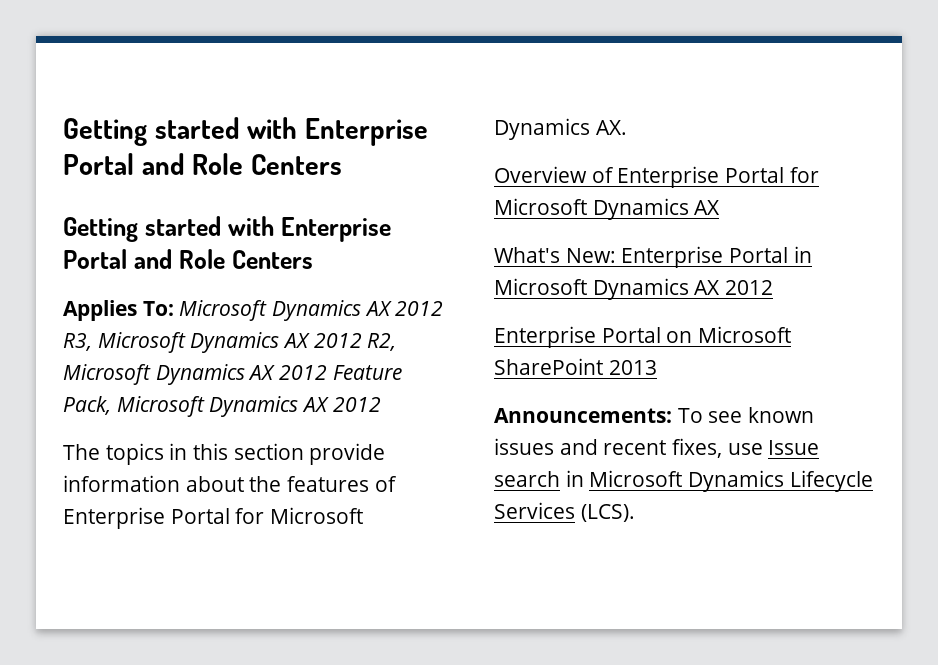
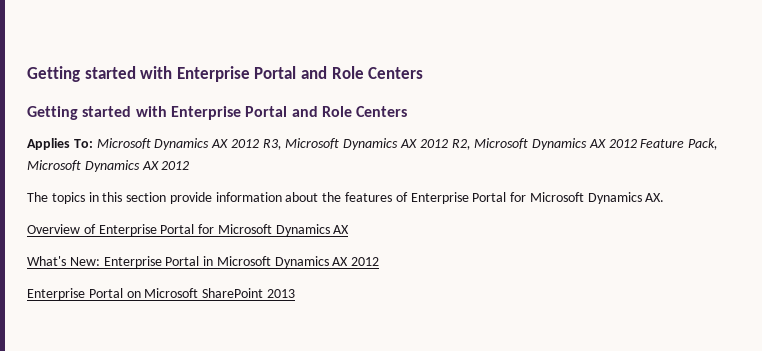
[494,407,814,423] [494,438,820,458] [494,470,873,492] [494,502,635,522] // Announcements: To see known issues and recent fixes, use Issue search in Microsoft Dynamics Lifecycle Services (LCS). -> (295, 293) none

